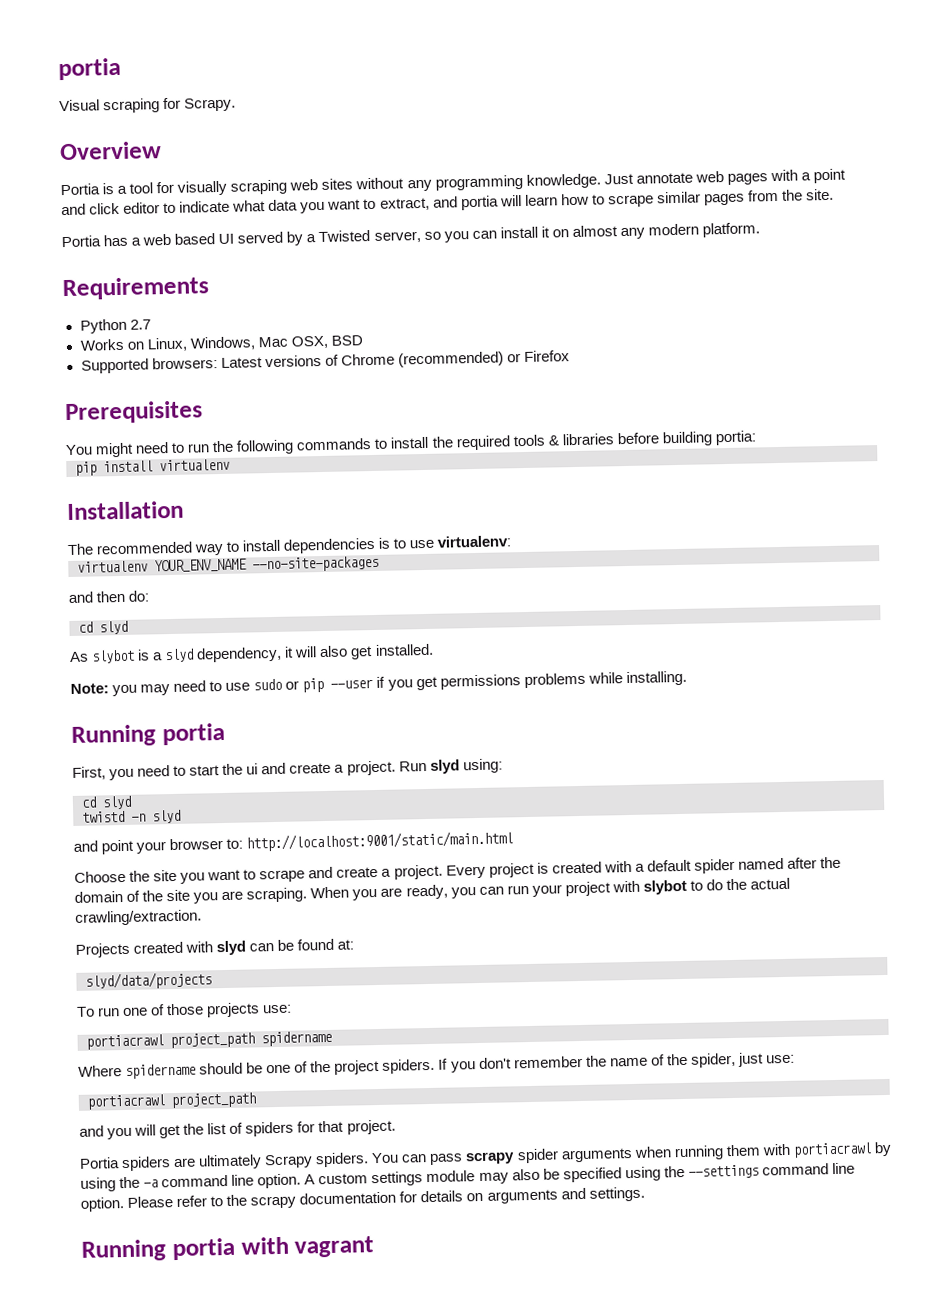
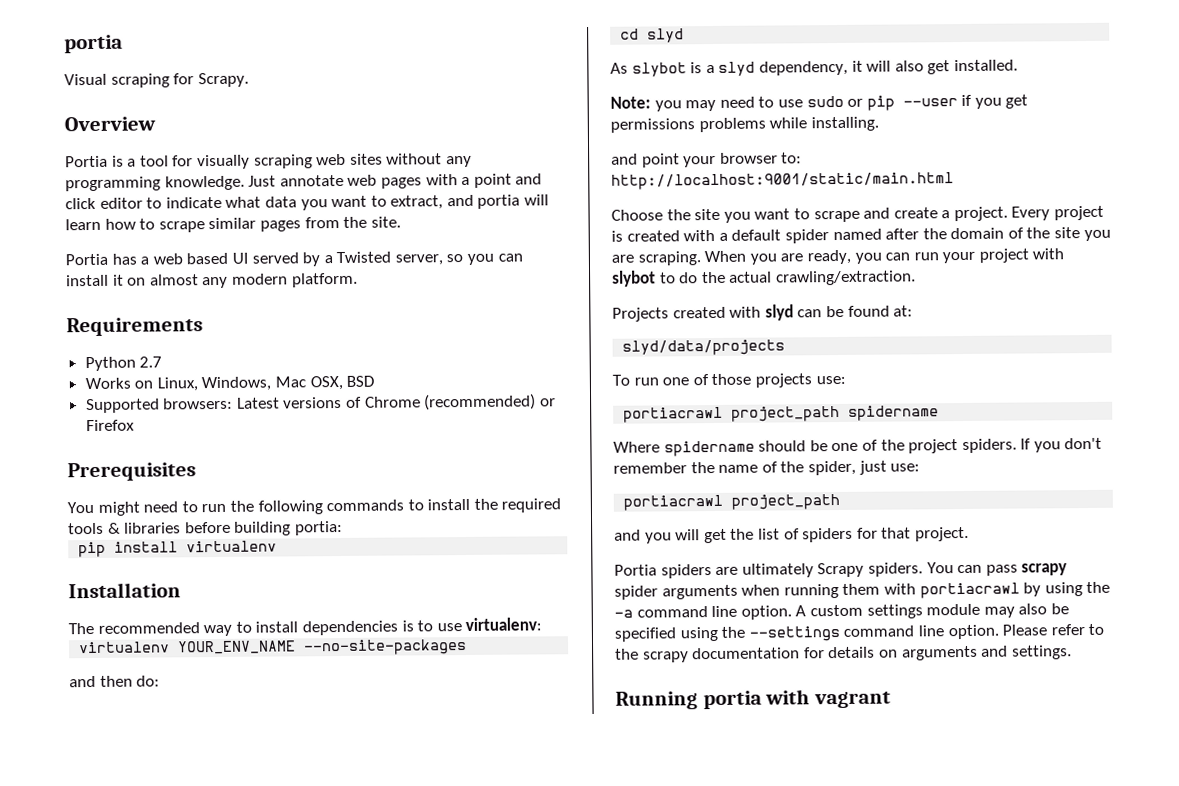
[71,722,225,747] [72,758,503,781] [81,795,132,810] [82,809,181,824] // Running portia // First, you need to start the ui and create a project. Run slyd using: // cd slyd // twistd -n slyd -> (879, 124) none

